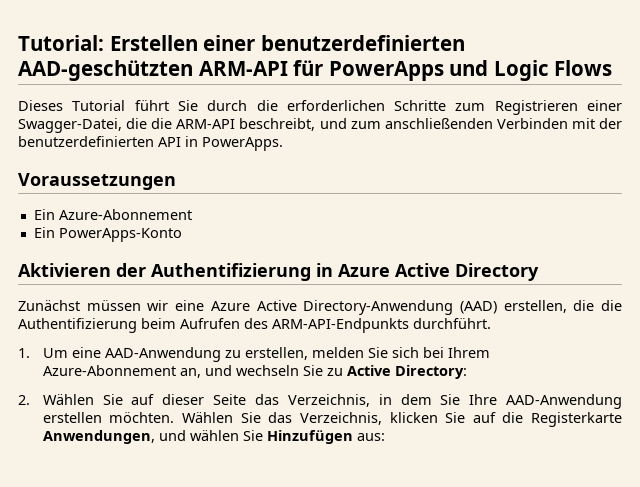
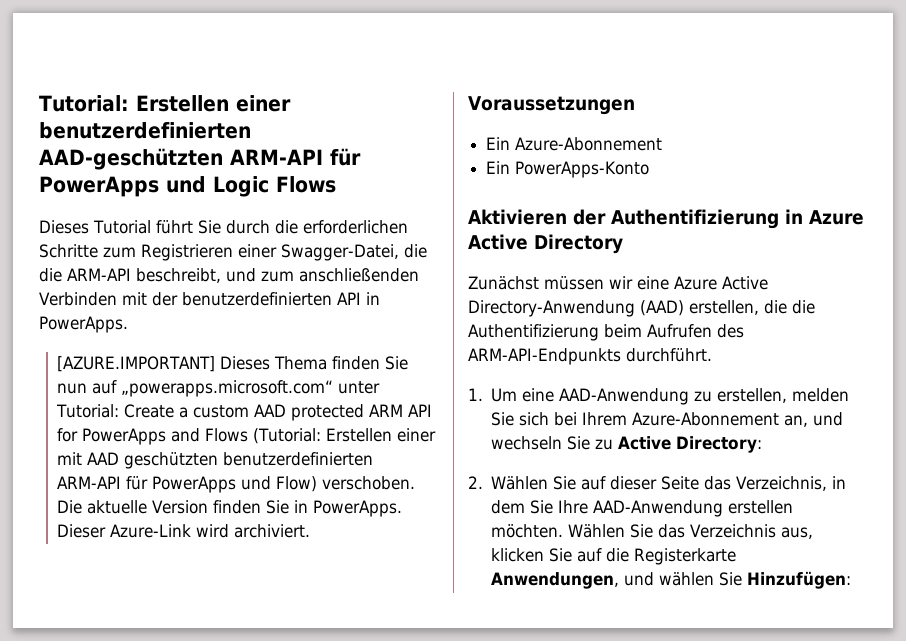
(283, 144) none -> [57,356,409,372] [57,380,381,397] [56,404,433,421] [57,428,437,445] [57,452,374,469] [57,476,416,493] [57,500,403,517] [57,524,311,538] // [AZURE.IMPORTANT] Dieses Thema finden Sie nun auf „powerapps.microsoft.com“ unter Tutorial: Create a custom AAD protected ARM API for PowerApps and Flows (Tutorial: Erstellen einer mit AAD geschützten benutzerdefinierten ARM-API für PowerApps und Flow) verschoben. Die aktuelle Version finden Sie in PowerApps. Dieser Azure-Link wird archiviert.
[299,412,382,425] Verzeichnis, -> [690,524,814,539] Verzeichnis aus,
[266,430,385,444] Hinzufügen aus: -> [747,571,852,589] Hinzufügen:

